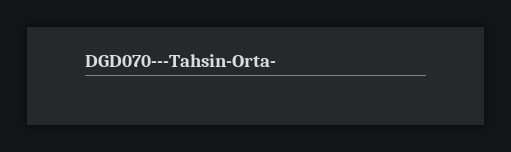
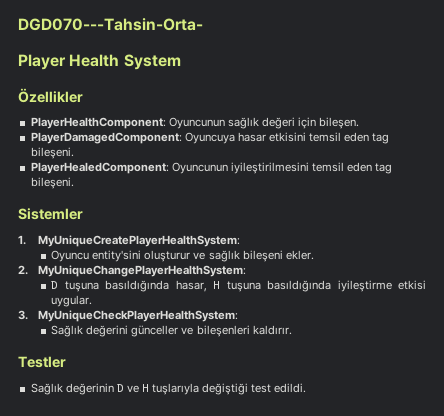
(276, 60) none -> [18,54,181,70] [18,88,83,103] [30,117,360,129] [30,132,390,144] [30,147,74,159] [30,162,393,174] [30,177,74,189] [18,208,83,220] [18,235,241,247] [51,250,314,262] [18,265,247,277] [51,280,426,292] [51,295,93,307] [18,310,239,322] [51,325,292,337] [18,356,66,368] [30,383,307,395] // Player Health System // Özellikler // PlayerHealthComponent: Oyuncunun sağlık değeri için bileşen. // PlayerDamagedComponent: Oyuncuya hasar etkisini temsil eden tag bileşeni. // PlayerHealedComponent: Oyuncunun iyileştirilmesini temsil eden tag bileşeni. // Sistemler // 1. MyUniqueCreatePlayerHealthSystem: // Oyuncu entity'sini oluşturur ve sağlık bileşeni ekler. // 2. MyUniqueChangePlayerHealthSystem: // D tuşuna basıldığında hasar, H tuşuna basıldığında iyileştirme etkisi uygular. // 3. MyUniqueCheckPlayerHealthSystem: // Sağlık değerini günceller ve bileşenleri kaldırır. // Testler // Sağlık değerinin D ve H tuşlarıyla değiştiği test edildi.

